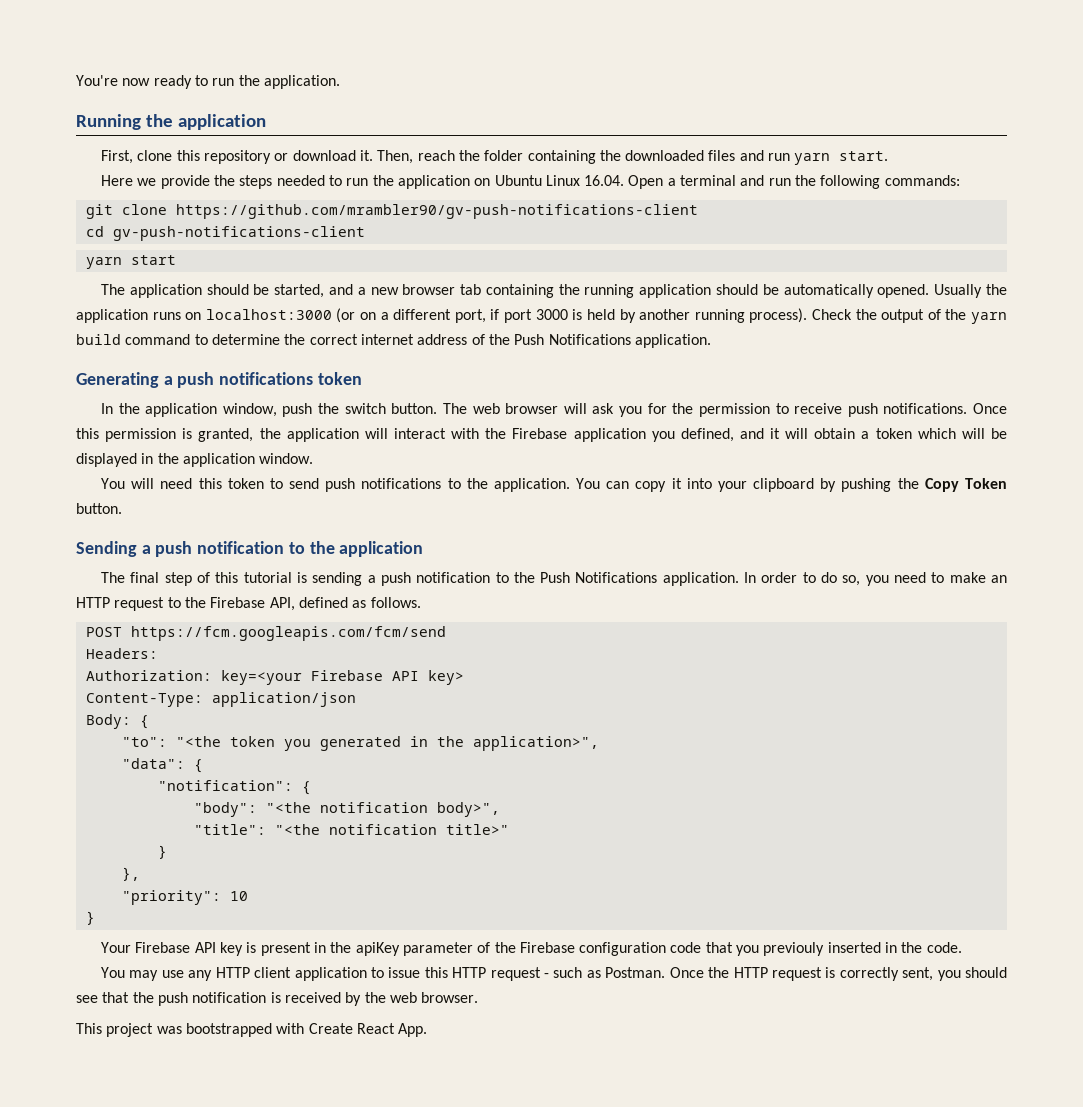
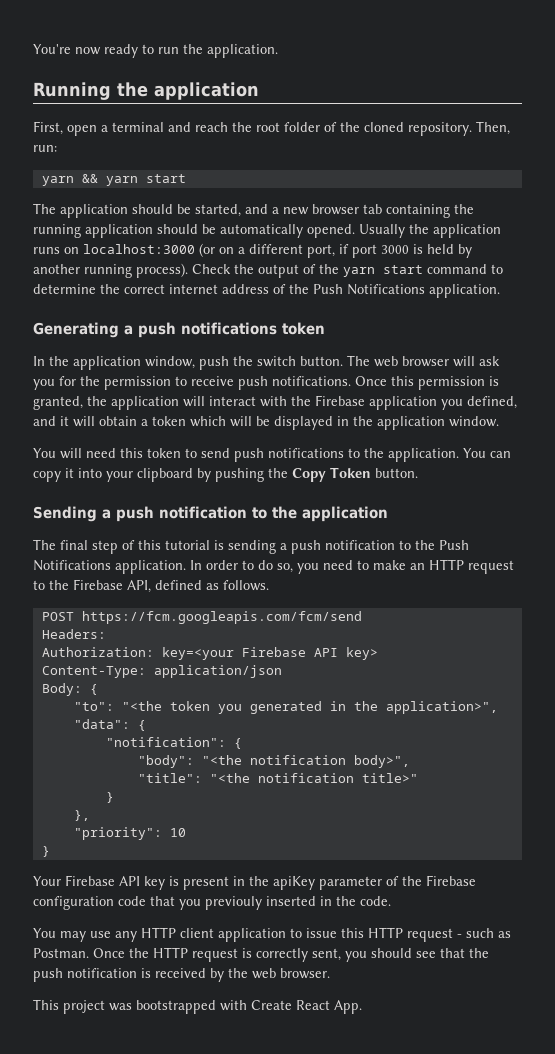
[137,150,889,165] [101,175,960,189] [85,204,698,219] [85,226,365,241] clone this repository or download it. Then, reach the folder containing the downloaded files and run yarn start. // Here we provide the steps needed to run the application on Ubuntu Linux 16.04. Open a terminal and run the following commands: // git clone https://github.com/mrambler90/gv-push-notifications-client // cd gv-push-notifications-client // -> [67,121,510,136] [33,145,57,152] [41,174,98,186] open a terminal and reach the root folder of the cloned repository. Then, run: // yarn &&
[76,334,121,345] build -> [383,265,423,274] start

